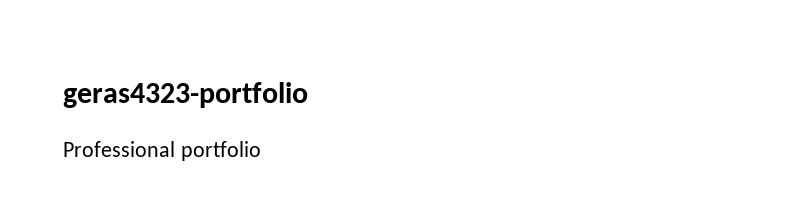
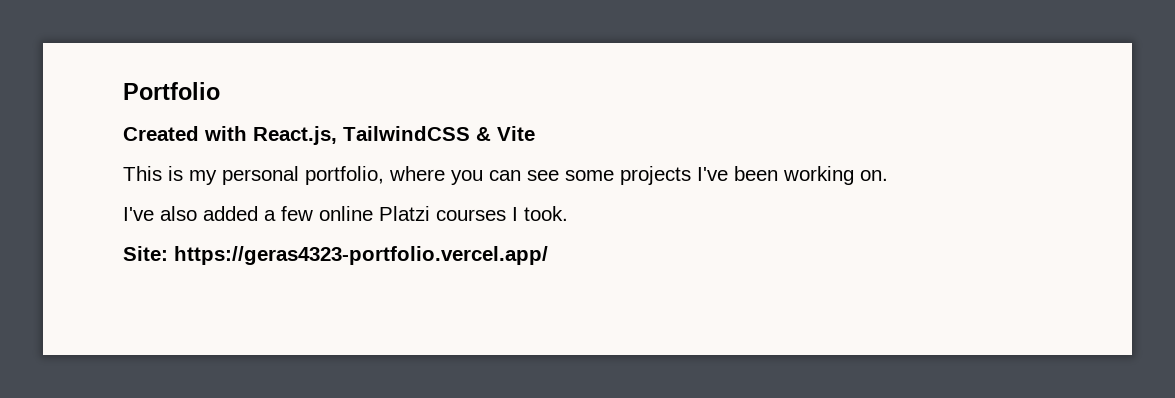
[63,82,308,108] [63,141,261,161] geras4323-portfolio // Professional portfolio -> [123,82,220,100] [123,126,535,145] [123,166,888,185] [123,206,568,221] [123,246,548,265] Portfolio // Created with React.js, TailwindCSS & Vite // This is my personal portfolio, where you can see some projects I've been working on. // I've also added a few online Platzi courses I took. // Site: https://geras4323-portfolio.vercel.app/

